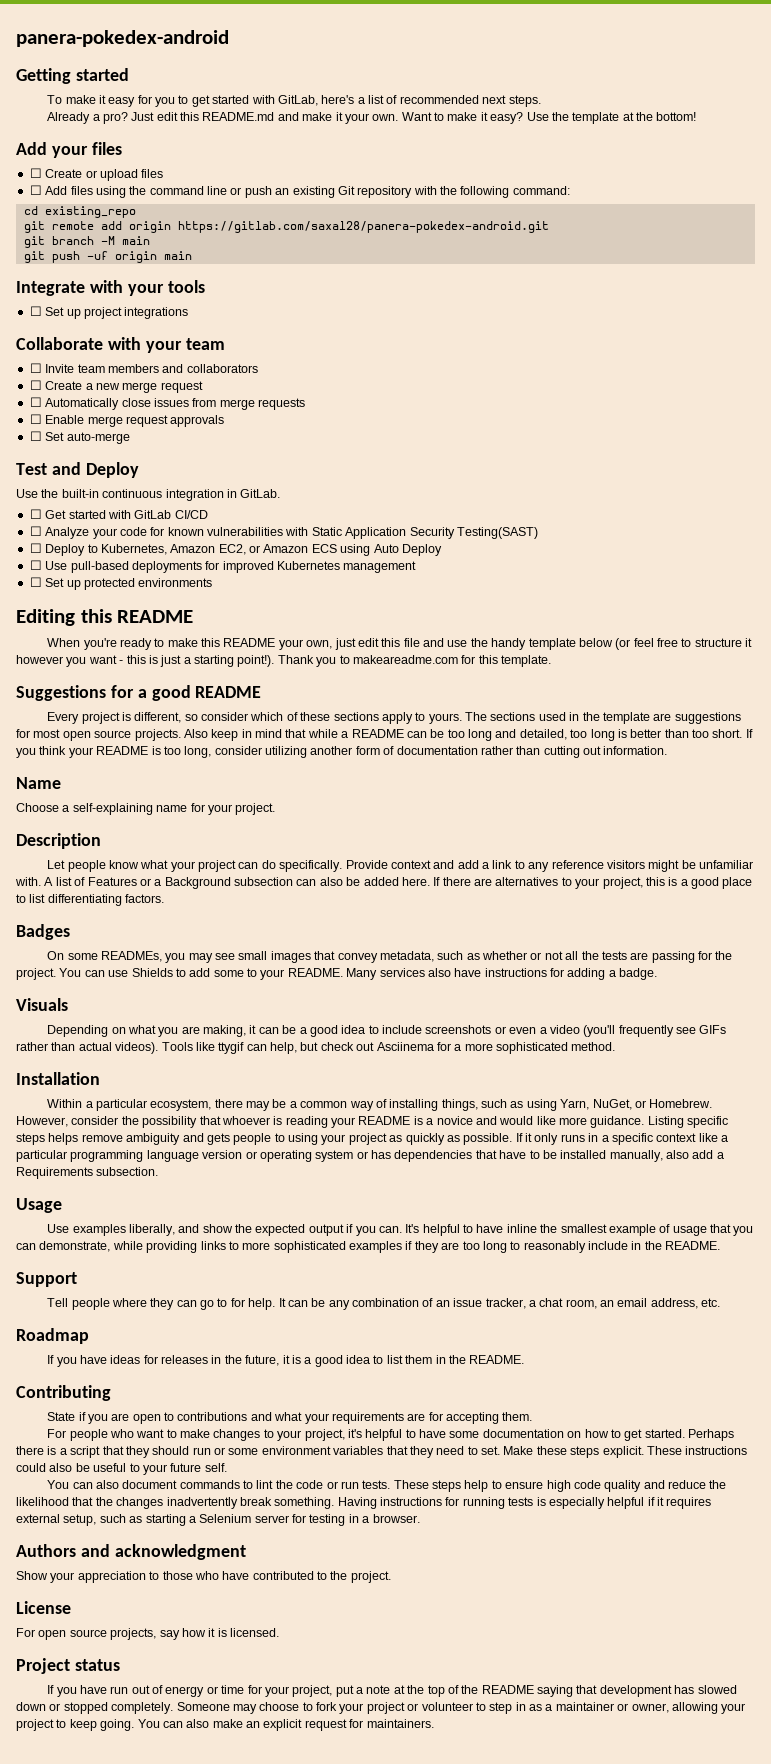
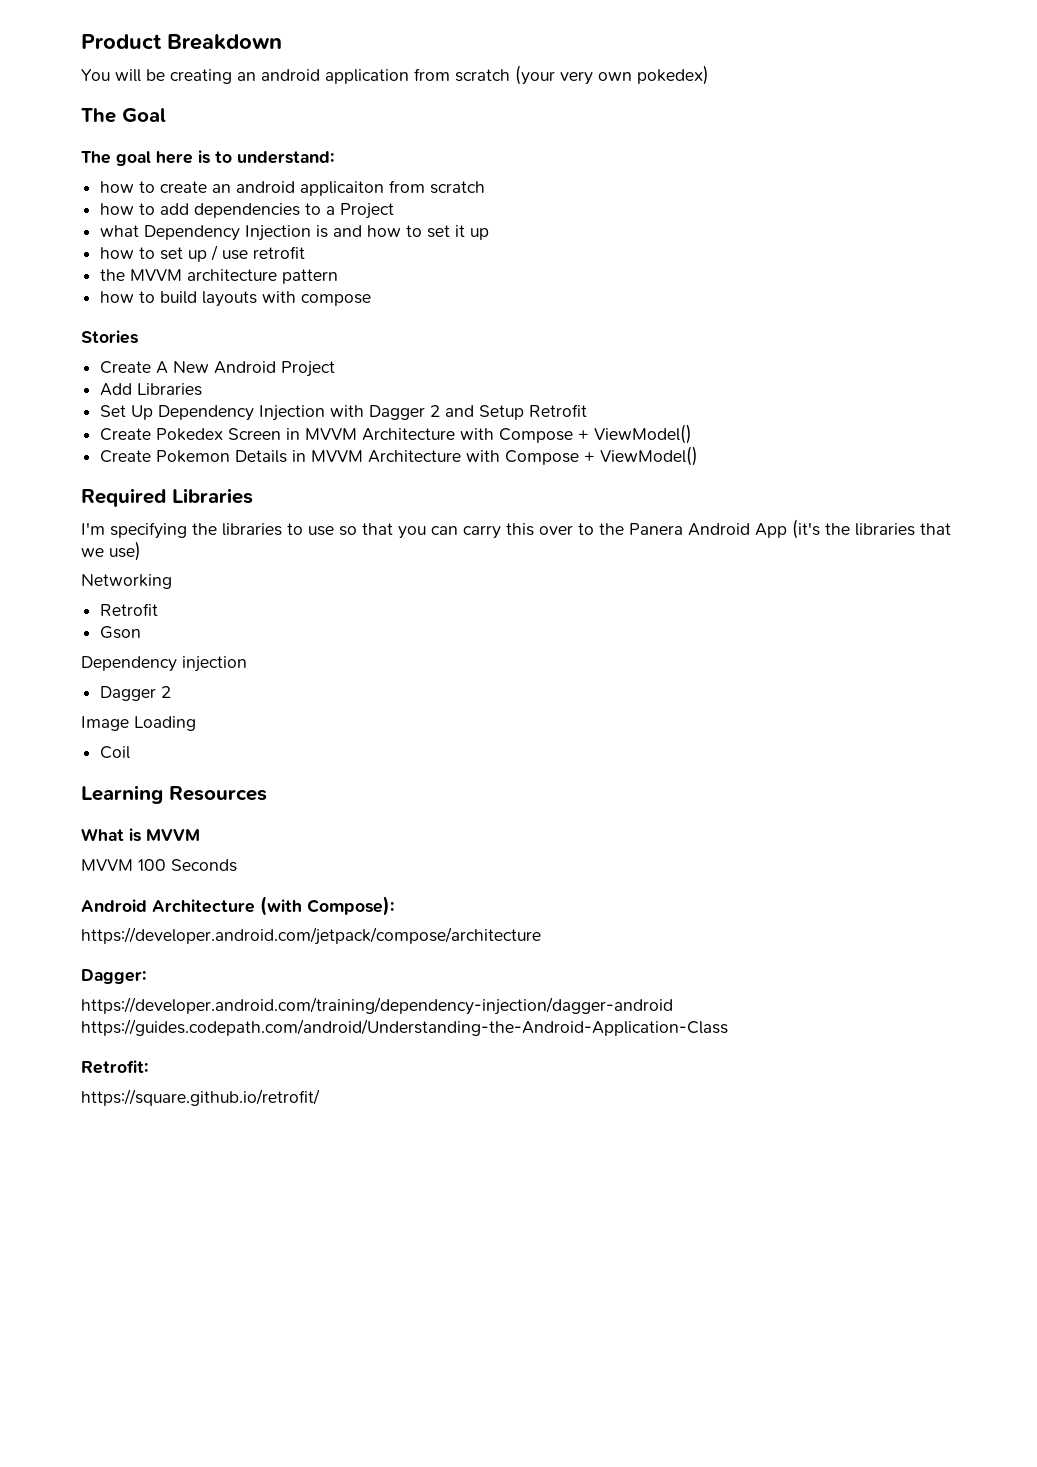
[16,30,229,47] [16,68,129,84] [47,95,541,107] [47,112,697,124] [16,142,122,158] [29,168,164,181] [29,185,570,198] [23,206,136,218] [23,221,549,233] [23,236,150,248] [23,251,192,263] [16,280,205,296] [29,306,189,319] [16,337,225,353] [29,363,258,373] [29,380,203,393] [29,397,305,410] [29,414,225,427] [29,431,130,444] [16,462,139,478] [16,489,281,501] [29,509,208,519] [29,526,538,539] [29,543,442,556] [29,560,417,573] [29,577,213,590] [16,609,194,626] [47,638,753,650] [16,655,551,667] [16,685,262,701] [47,712,741,724] [16,729,753,741] [16,746,668,758] [16,777,61,789] [16,803,276,815] [16,833,101,849] [47,860,754,872] [15,877,753,889] [16,894,165,906] [16,924,70,940] [47,951,733,963] [16,968,658,980] [16,998,68,1011] [47,1025,727,1037] [16,1042,616,1054] [16,1072,100,1085] [47,1099,713,1111] [16,1116,729,1128] [16,1133,728,1145] [16,1150,724,1162] [16,1167,159,1179] [16,1198,62,1213] [47,1224,754,1236] [16,1241,721,1253] [16,1272,77,1287] [47,1298,721,1310] [16,1328,89,1344] [47,1355,525,1367] [16,1385,111,1401] [47,1412,533,1424] [47,1429,735,1441] [16,1446,748,1458] [16,1463,227,1475] [47,1480,727,1492] [16,1497,712,1509] [16,1514,420,1526] [16,1544,246,1560] [16,1571,391,1583] [16,1601,71,1614] [16,1628,279,1640] [16,1658,120,1674] [47,1685,737,1697] [16,1702,746,1714] [16,1719,434,1731] panera-pokedex-android // Getting started // To make it easy for you to get started with GitLab, here's a list of recommended next steps. // Already a pro? Just edit this README.md and make it your own. Want to make it easy? Use the template at the bottom! // Add your files // ☐ Create or upload files // ☐ Add files using the command line or push an existing Git repository with the following command: // cd existing_repo // git remote add origin https://gitlab.com/saxal28/panera-pokedex-android.git // git branch -M main // git push -uf origin main // Integrate with your tools // ☐ Set up project integrations // Collaborate with your team // ☐ Invite team members and collaborators // ☐ Create a new merge request // ☐ Automatically close issues from merge requests // ☐ Enable merge request approvals // ☐ Set auto-merge // Test and Deploy // Use the built-in continuous integration in GitLab. // ☐ Get started with GitLab CI/CD // ☐ Analyze your code for known vulnerabilities with Static Application Security Testing(SAST) // ☐ Deploy to Kubernetes, Amazon EC2, or Amazon ECS using Auto Deploy // ☐ Use pull-based deployments for improved Kubernetes management // ☐ Set up protected environments // Editing this README // When you're ready to make this README your own, just edit this file and use the handy template below (or feel free to structure it however you want - this is just a starting point!). Thank you to makeareadme.com for this template. // Suggestions for a good README // Every project is different, so consider which of these sections apply to yours. The sections used in the template are suggestions for most open source projects. Also keep in mind that while a README can be too long and detailed, too long is better than too short. If you think your README is too long, consider utilizing another form of documentation rather than cutting out information. // Name // Choose a self-explaining name for your project. // Description // Let people know what your project can do specifically. Provide context and add a link to any reference visitors might be unfamiliar with. A list of Features or a Background subsection can also be added here. If there are alternatives to your project, this is a good place to list differentiating factors. // Badges // On some READMEs, you may see small images that convey metadata, such as whether or not all the tests are passing for the project. You can use Shields to add some to your README. Many services also have instructions for adding a badge. // Visuals // Depending on what you are making, it can be a good idea to include screenshots or even a video (you'll frequently see GIFs rather than actual videos). Tools like ttygif can help, but check out Asciinema for a more sophisticated method. // Installation // Within a particular ecosystem, there may be a common way of installing things, such as using Yarn, NuGet, or Homebrew. However, consider the possibility that whoever is reading your README is a novice and would like more guidance. Listing specific steps helps remove ambiguity and gets people to using your project as quickly as possible. If it only runs in a specific context like a particular programming language version or operating system or has dependencies that have to be installed manually, also add a Requirements subsection. // Usage // Use examples liberally, and show the expected output if you can. It's helpful to have inline the smallest example of usage that you can demonstrate, while providing links to more sophisticated examples if they are too long to reasonably include in the README. // Support // Tell people where they can go to for help. It can be any combination of an issue tracker, a chat room, an email address, etc. // Roadmap // If you have ideas for releases in the future, it is a good idea to list them in the README. // Contributing // State if you are open to contributions and what your requirements are for accepting them. // For people who want to make changes to your project, it's helpful to have some documentation on how to get started. Perhaps there is a script that they should run or some environment variables that they need to set. Make these steps explicit. These instructions could also be useful to your future self. // You can also document commands to lint the code or run tests. These steps help to ensure high code quality and reduce the likelihood that the changes inadvertently break something. Having instructions for running tests is especially helpful if it requires external setup, such as starting a Selenium server for testing in a browser. // Authors and acknowledgment // Show your appreciation to those who have contributed to the project. // License // For open source projects, say how it is licensed. // Project status // If you have run out of energy or time for your project, put a note at the top of the README saying that development has slowed down or stopped completely. Someone may choose to fork your project or volunteer to step in as a maintainer or owner, allowing your project to keep going. You can also make an explicit request for maintainers. -> [81,34,282,50] [81,65,709,85] [81,108,166,123] [81,150,334,166] [100,180,486,196] [100,203,395,219] [100,225,490,241] [100,245,306,262] [100,269,339,284] [100,291,372,307] [81,330,138,344] [100,361,336,377] [100,383,203,396] [100,404,588,421] [100,424,693,444] [100,446,699,466] [81,488,253,507] [81,519,951,539] [81,541,141,561] [81,574,172,589] [100,603,159,616] [100,626,142,639] [81,656,247,672] [100,686,172,701] [81,716,196,731] [100,746,131,759] [81,785,267,804] [81,828,200,842] [81,859,237,872] [81,896,394,916] [81,927,541,945] [81,969,146,984] [81,997,673,1015] [81,1019,728,1036] [81,1060,148,1074] [81,1089,320,1106] Product Breakdown // You will be creating an android application from scratch (your very own pokedex) // The Goal // The goal here is to understand: // how to create an android applicaiton from scratch // how to add dependencies to a Project // what Dependency Injection is and how to set it up // how to set up / use retrofit // the MVVM architecture pattern // how to build layouts with compose // Stories // Create A New Android Project // Add Libraries // Set Up Dependency Injection with Dagger 2 and Setup Retrofit // Create Pokedex Screen in MVVM Architecture with Compose + ViewModel() // Create Pokemon Details in MVVM Architecture with Compose + ViewModel() // Required Libraries // I'm specifying the libraries to use so that you can carry this over to the Panera Android App (it's the libraries that we use) // Networking // Retrofit // Gson // Dependency injection // Dagger 2 // Image Loading // Coil // Learning Resources // What is MVVM // MVVM 100 Seconds // Android Architecture (with Compose): // https://developer.android.com/jetpack/compose/architecture // Dagger: // https://developer.android.com/training/dependency-injection/dagger-android https://guides.codepath.com/android/Understanding-the-Android-Application-Class // Retrofit: // https://square.github.io/retrofit/

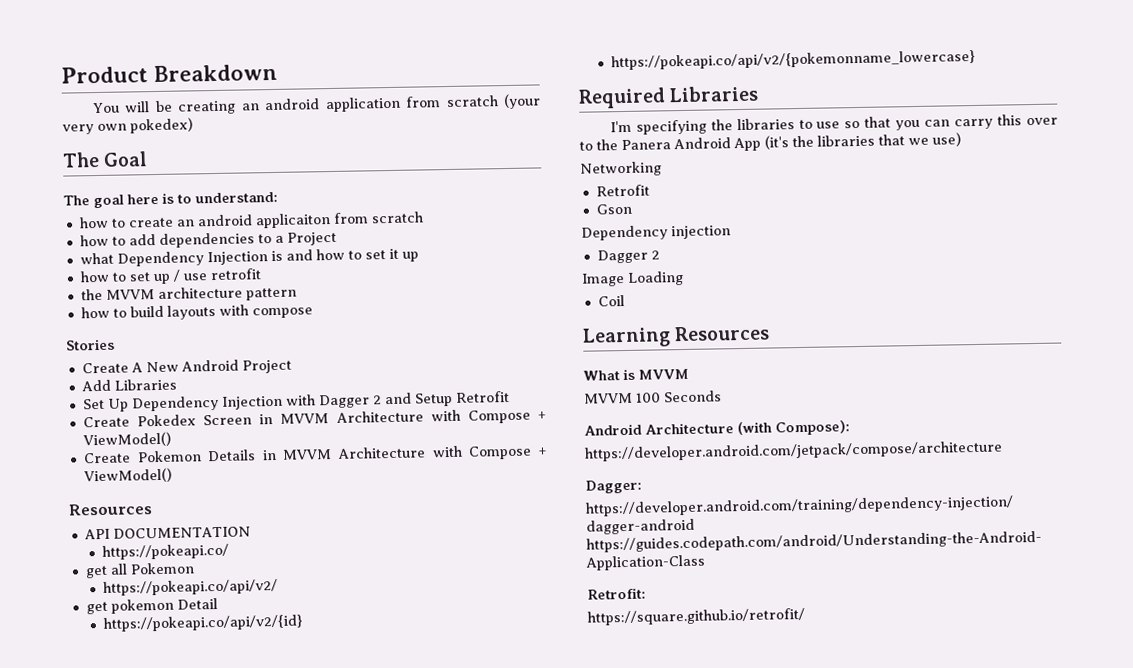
(699, 456) none -> [68,503,153,516] [83,526,251,540] [102,543,230,560] [84,562,195,579] [103,578,279,596] [85,598,218,615] [103,614,304,632] [611,49,977,71] // Resources // API DOCUMENTATION // https://pokeapi.co/ // get all Pokemon // https://pokeapi.co/api/v2/ // get pokemon Detail // https://pokeapi.co/api/v2/{id} // https://pokeapi.co/api/v2/{pokemonname_lowercase}

